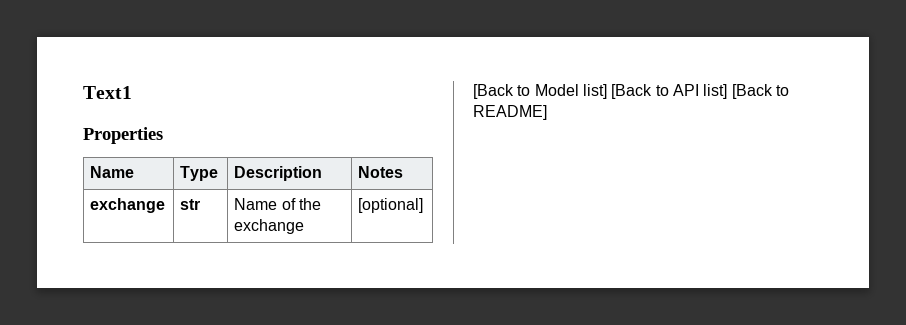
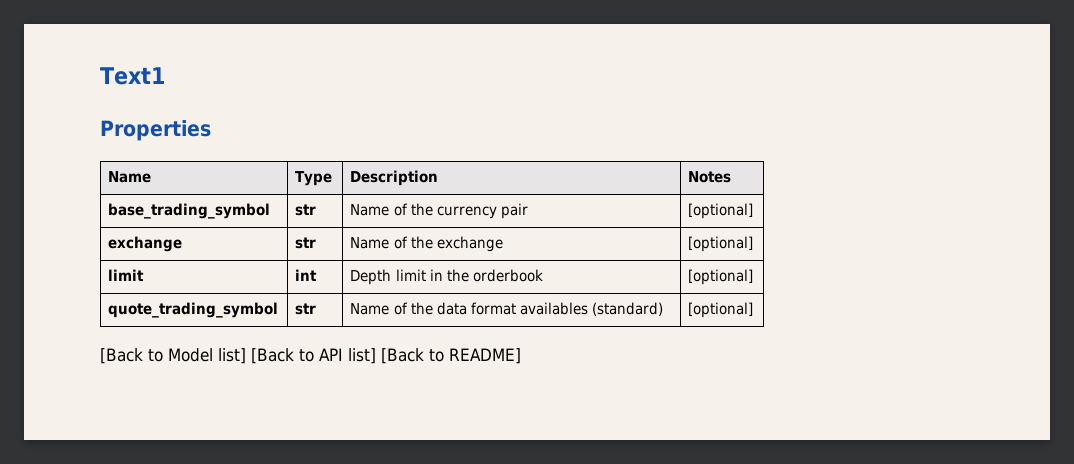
(404, 172) none -> [108,203,271,219] [295,204,317,216] [350,203,528,219] [688,203,754,219] // base_trading_symbol | str | Name of the currency pair | [optional]
(424, 205) none -> [108,269,145,281] [295,269,318,281] [350,269,543,285] [688,269,754,285] [108,302,279,318] [295,303,317,315] [350,302,663,316] [688,302,754,318] // limit | int | Depth limit in the orderbook | [optional] // quote_trading_symbol | str | Name of the data format availables (standard) | [optional]

